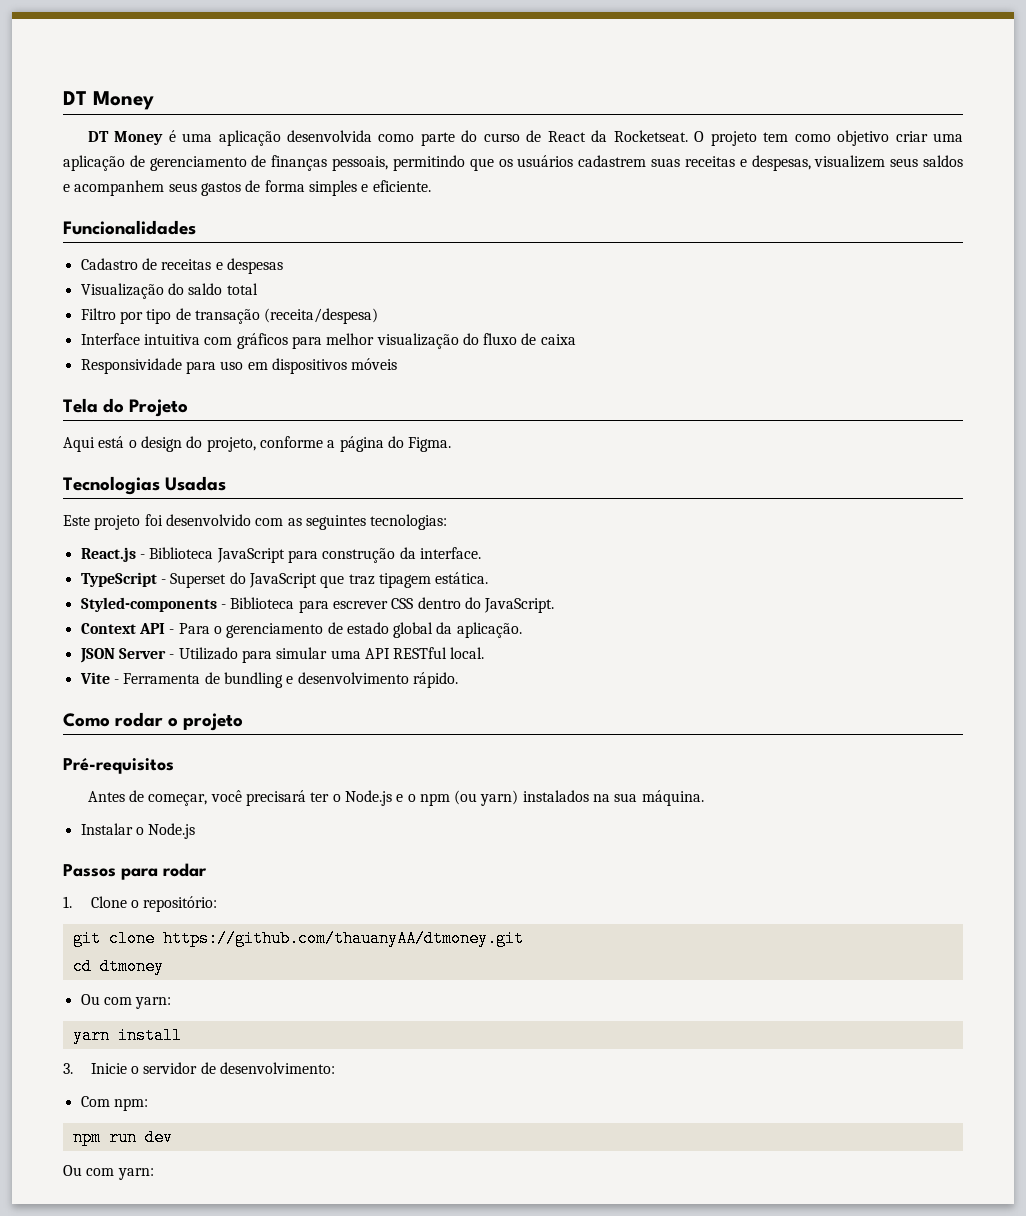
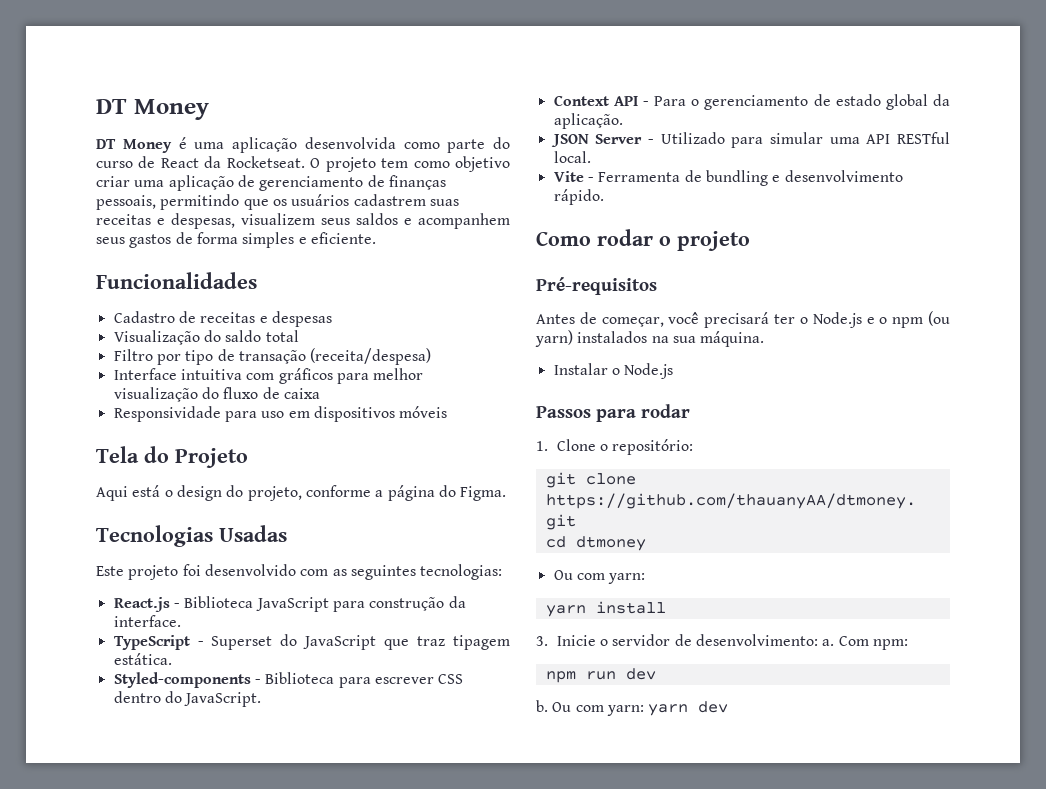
(335, 1068) // -> [822,639,835,646] a.
[63,1165,154,1180] Ou com yarn: -> [536,700,729,716] b. Ou com yarn: yarn dev

